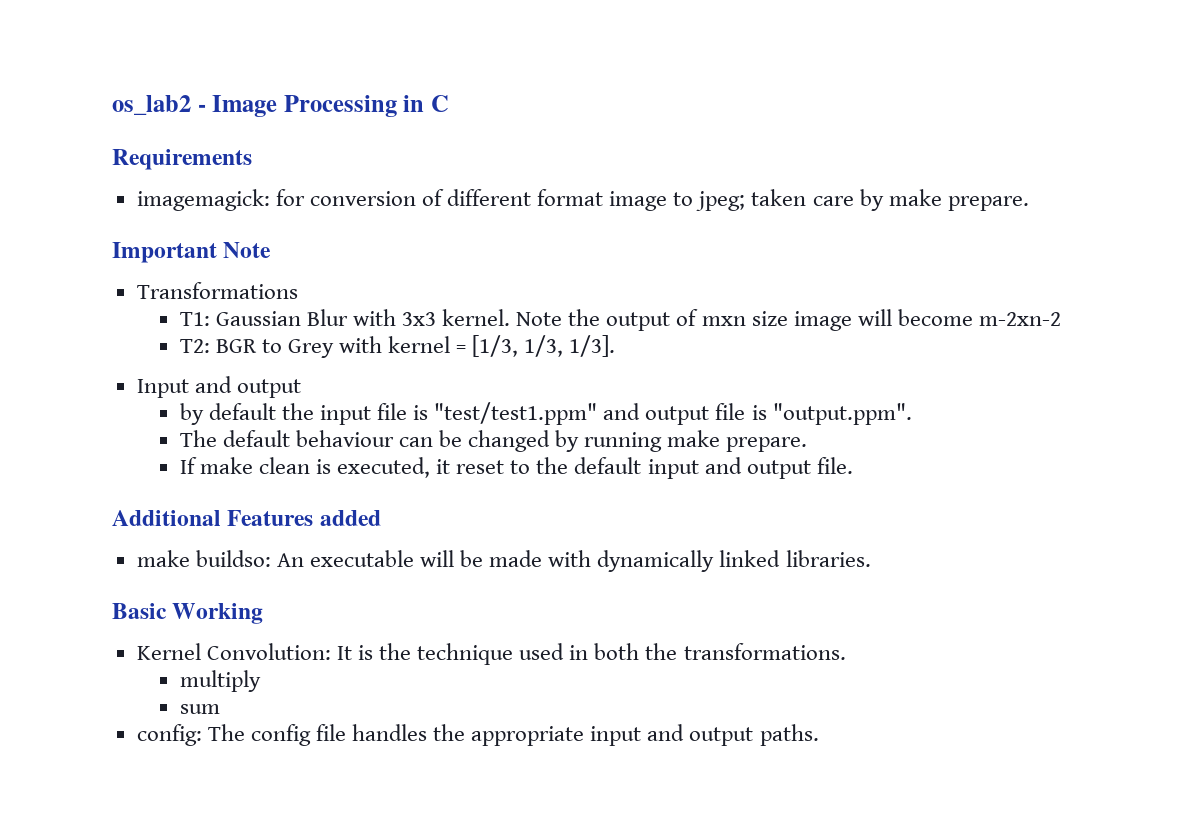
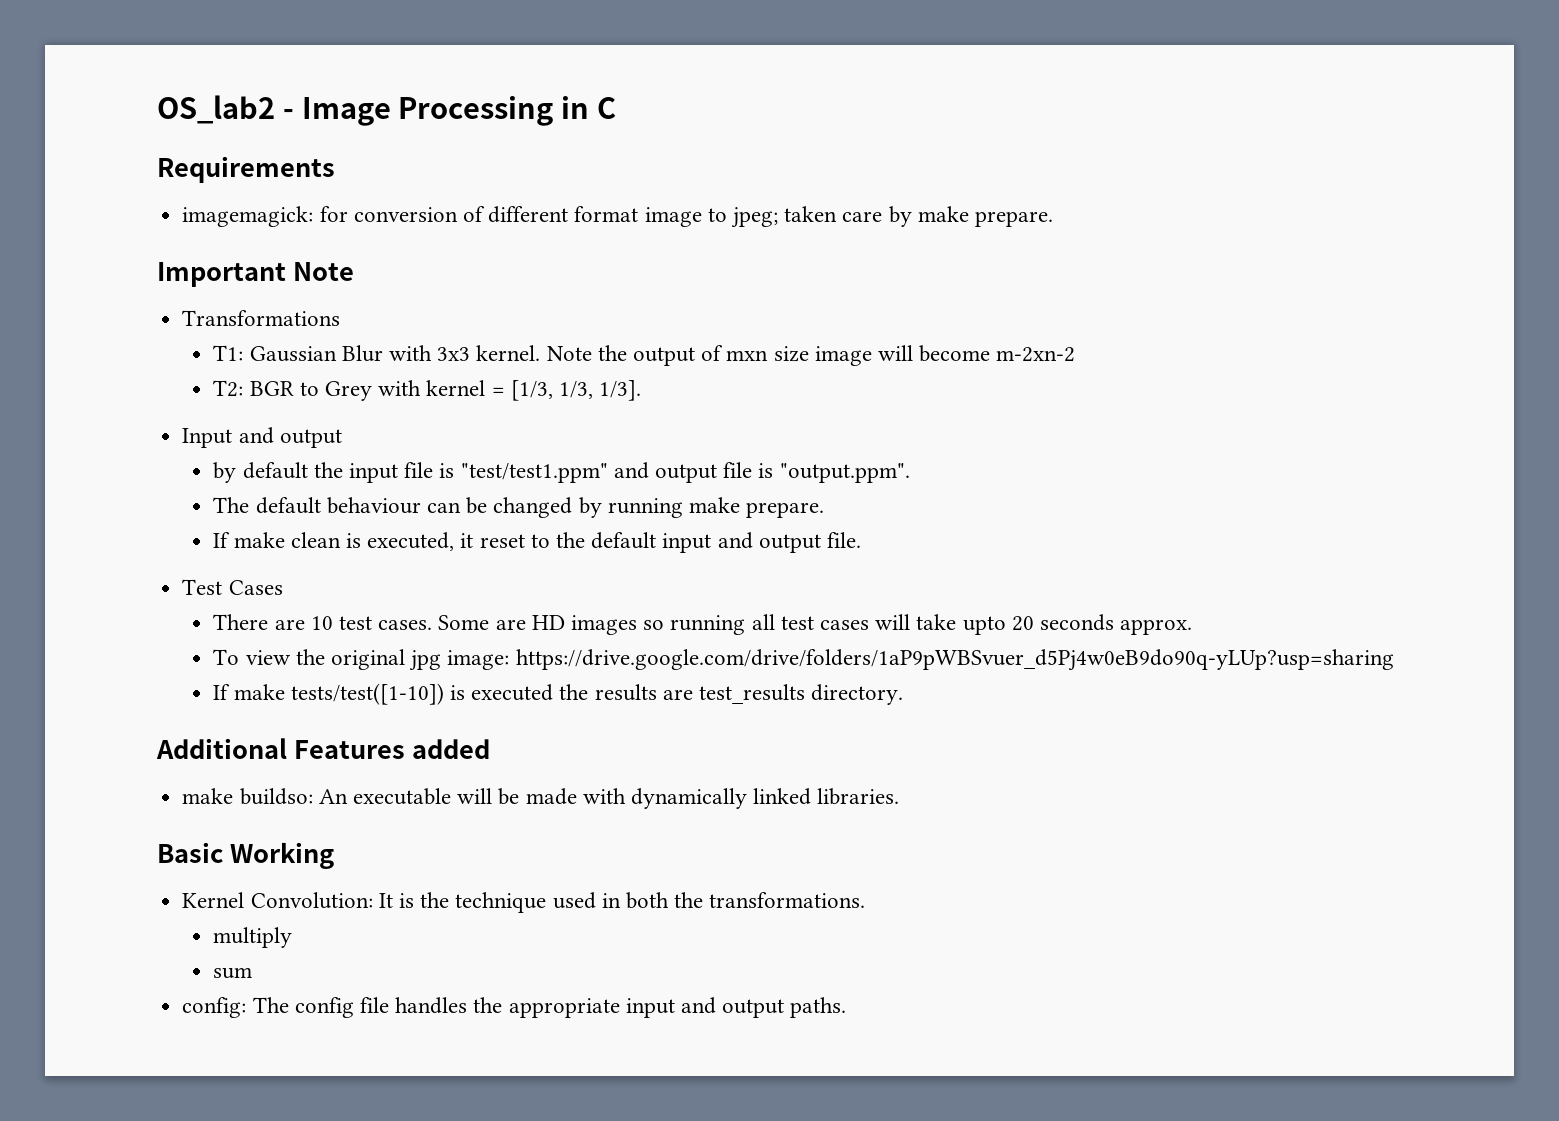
[112,95,191,115] os_lab2 -> [157,95,275,124] OS_lab2
(853, 465) none -> [182,579,283,595] [213,614,1193,635] [213,649,1394,671] [213,683,904,705] // Test Cases // There are 10 test cases. Some are HD images so running all test cases will take upto 20 seconds approx. // To view the original jpg image: https://drive.google.com/drive/folders/1aP9pWBSvuer_d5Pj4w0eB9do90q-yLUp?usp=sharing // If make tests/test([1-10]) is executed the results are test_results directory.

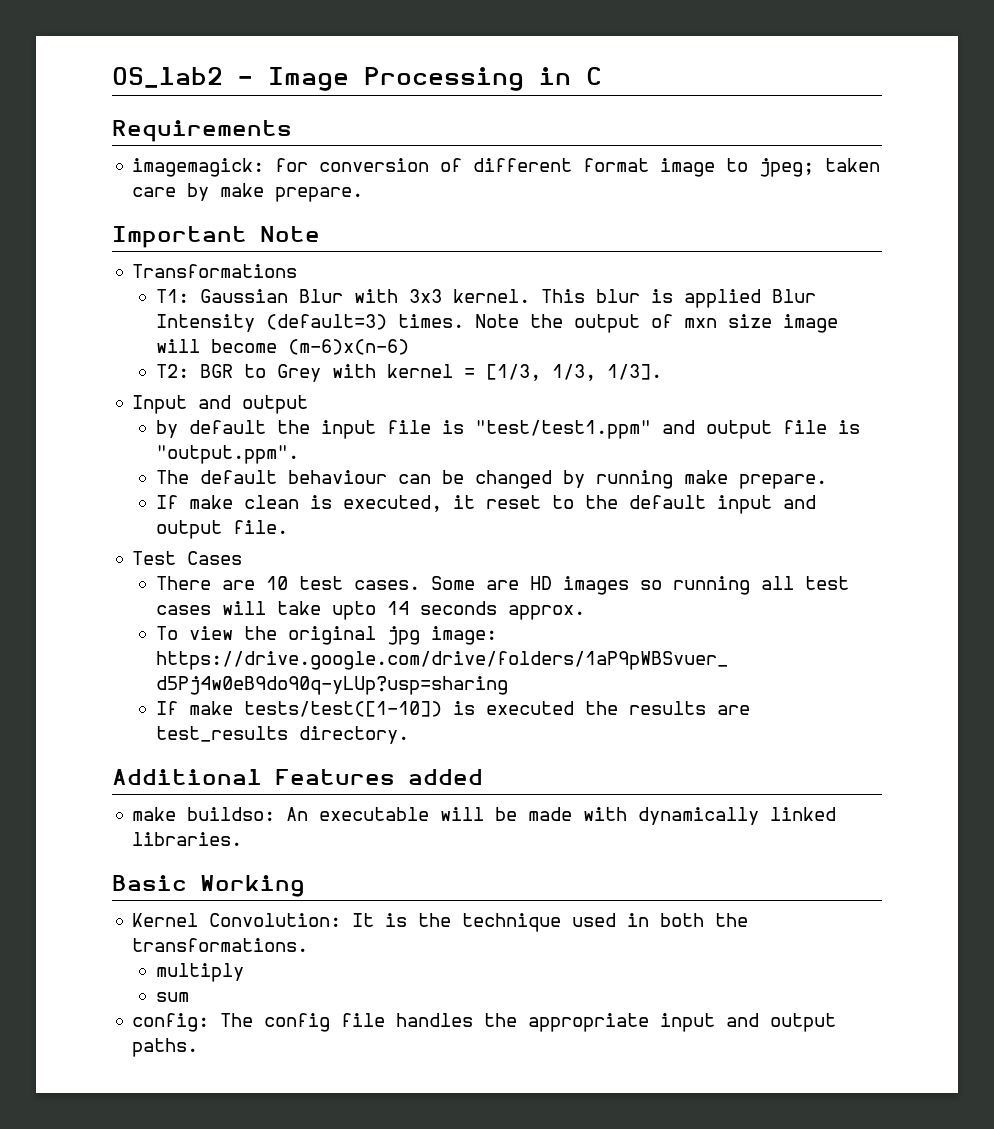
(541, 353) none -> [540,289,816,308] [155,314,464,332] This blur is applied Blur Intensity (default=3) times.
[996,347,1076,362] m-2xn-2 -> [287,339,409,355] (m-6)x(n-6)
[1011,616,1034,631] 20 -> [386,601,409,615] 14

